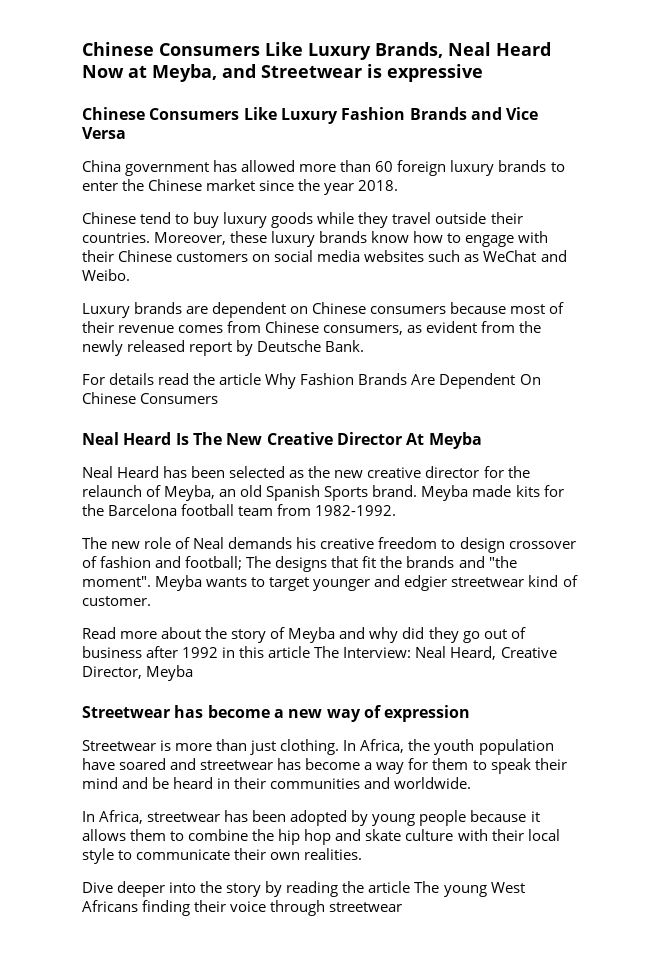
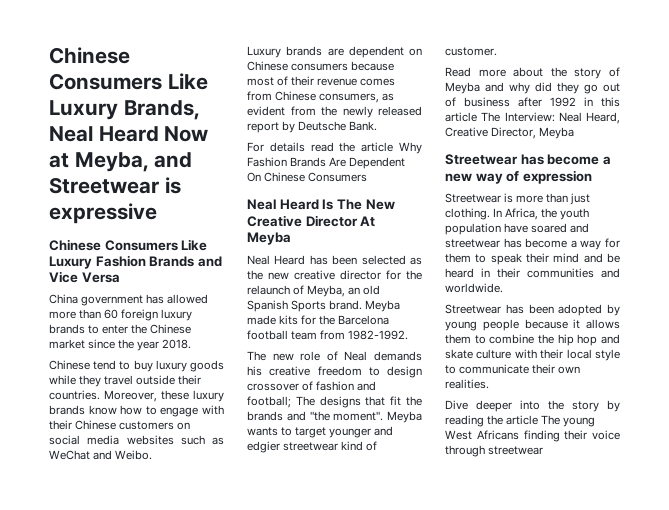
[82,810,221,824] In Africa, streetwear -> [445,304,501,314] Streetwear

